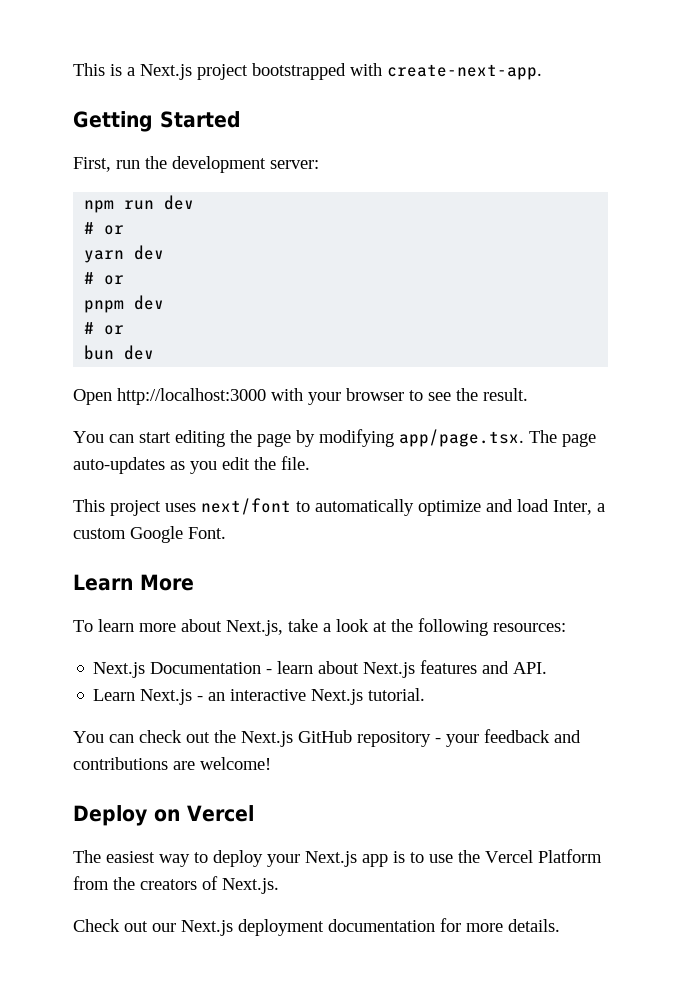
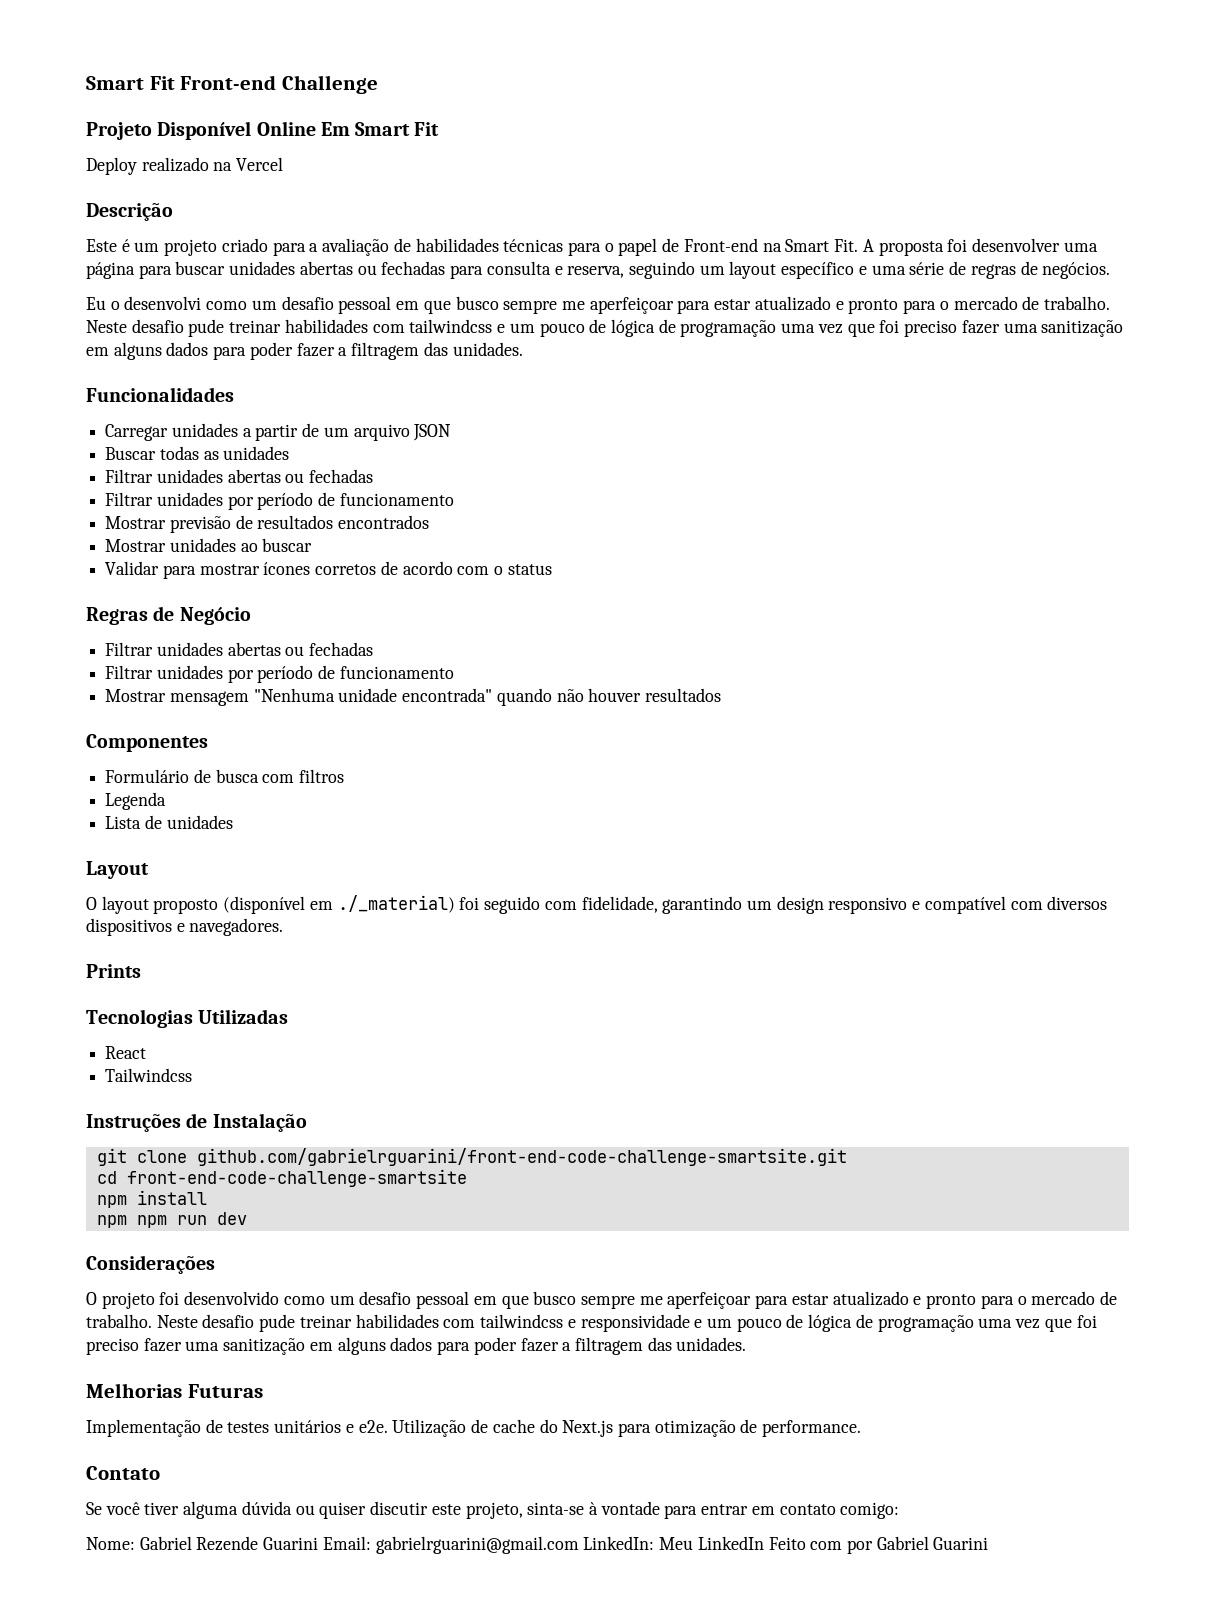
[73,63,542,80] [73,111,241,132] [73,156,319,173] [84,195,195,213] [84,222,125,235] [84,245,165,263] [84,272,125,285] [84,295,165,313] [84,322,125,335] [84,345,155,360] [73,388,528,405] [73,429,596,447] [73,456,310,474] [73,498,605,516] [73,526,226,543] [73,574,194,591] [73,618,566,636] [93,660,548,678] [93,688,426,705] [73,729,581,747] [73,757,271,770] [73,805,254,826] [73,849,602,867] [73,876,279,894] [73,918,560,936] This is a Next.js project bootstrapped with create-next-app. // Getting Started // First, run the development server: // npm run dev // # or // yarn dev // # or // pnpm dev // # or // bun dev // Open http://localhost:3000 with your browser to see the result. // You can start editing the page by modifying app/page.tsx. The page auto-updates as you edit the file. // This project uses next/font to automatically optimize and load Inter, a custom Google Font. // Learn More // To learn more about Next.js, take a look at the following resources: // Next.js Documentation - learn about Next.js features and API. // Learn Next.js - an interactive Next.js tutorial. // You can check out the Next.js GitHub repository - your feedback and contributions are welcome! // Deploy on Vercel // The easiest way to deploy your Next.js app is to use the Vercel Platform from the creators of Next.js. // Check out our Next.js deployment documentation for more details. -> [86,75,378,94] [86,121,440,140] [86,157,284,175] [86,203,173,221] [86,238,1098,256] [86,261,1111,279] [86,296,1110,314] [86,319,1124,337] [86,342,523,360] [86,387,234,402] [105,423,452,441] [105,446,290,460] [105,469,374,483] [105,492,454,510] [105,515,430,533] [105,538,313,552] [105,561,552,579] [86,606,251,625] [105,642,374,656] [105,665,454,683] [105,688,722,706] [86,734,208,752] [105,769,345,783] [105,792,167,810] [105,815,233,829] [86,861,149,879] [86,895,1108,914] [86,918,284,936] [86,964,141,978] [86,1009,289,1028] [105,1046,147,1059] [105,1068,193,1082] [86,1113,307,1132] [96,1148,847,1166] [96,1169,467,1187] [96,1190,207,1208] [96,1212,247,1228] [86,1255,215,1274] [86,1291,1117,1309] [86,1314,1097,1332] [86,1337,747,1355] [86,1383,263,1398] [86,1419,862,1437] [86,1466,160,1480] [86,1501,900,1519] [86,1536,989,1554] Smart Fit Front-end Challenge // Projeto Disponível Online Em Smart Fit // Deploy realizado na Vercel // Descrição // Este é um projeto criado para a avaliação de habilidades técnicas para o papel de Front-end na Smart Fit. A proposta foi desenvolver uma página para buscar unidades abertas ou fechadas para consulta e reserva, seguindo um layout específico e uma série de regras de negócios. // Eu o desenvolvi como um desafio pessoal em que busco sempre me aperfeiçoar para estar atualizado e pronto para o mercado de trabalho. Neste desafio pude treinar habilidades com tailwindcss e um pouco de lógica de programação uma vez que foi preciso fazer uma sanitização em alguns dados para poder fazer a filtragem das unidades. // Funcionalidades // Carregar unidades a partir de um arquivo JSON // Buscar todas as unidades // Filtrar unidades abertas ou fechadas // Filtrar unidades por período de funcionamento // Mostrar previsão de resultados encontrados // Mostrar unidades ao buscar // Validar para mostrar ícones corretos de acordo com o status // Regras de Negócio // Filtrar unidades abertas ou fechadas // Filtrar unidades por período de funcionamento // Mostrar mensagem "Nenhuma unidade encontrada" quando não houver resultados // Componentes // Formulário de busca com filtros // Legenda // Lista de unidades // Layout // O layout proposto (disponível em ./_material) foi seguido com fidelidade, garantindo um design responsivo e compatível com diversos dispositivos e navegadores. // Prints // Tecnologias Utilizadas // React // Tailwindcss // Instruções de Instalação // git clone github.com/gabrielrguarini/front-end-code-challenge-smartsite.git // cd front-end-code-challenge-smartsite // npm install // npm npm run dev // Considerações // O projeto foi desenvolvido como um desafio pessoal em que busco sempre me aperfeiçoar para estar atualizado e pronto para o mercado de trabalho. Neste desafio pude treinar habilidades com tailwindcss e responsividade e um pouco de lógica de programação uma vez que foi preciso fazer uma sanitização em alguns dados para poder fazer a filtragem das unidades. // Melhorias Futuras // Implementação de testes unitários e e2e. Utilização de cache do Next.js para otimização de performance. // Contato // Se você tiver alguma dúvida ou quiser discutir este projeto, sinta-se à vontade para entrar em contato comigo: // Nome: Gabriel Rezende Guarini Email: gabrielrguarini@gmail.com LinkedIn: Meu LinkedIn Feito com por Gabriel Guarini

